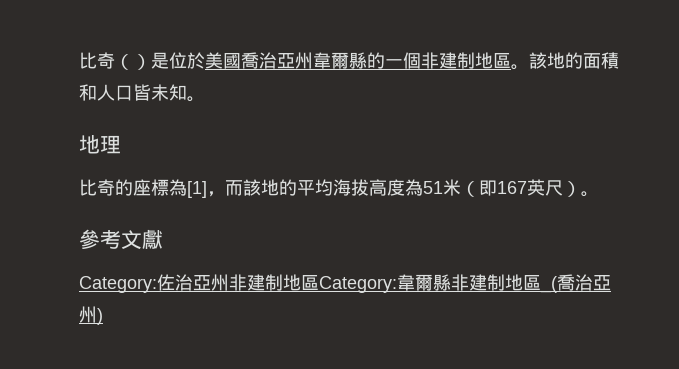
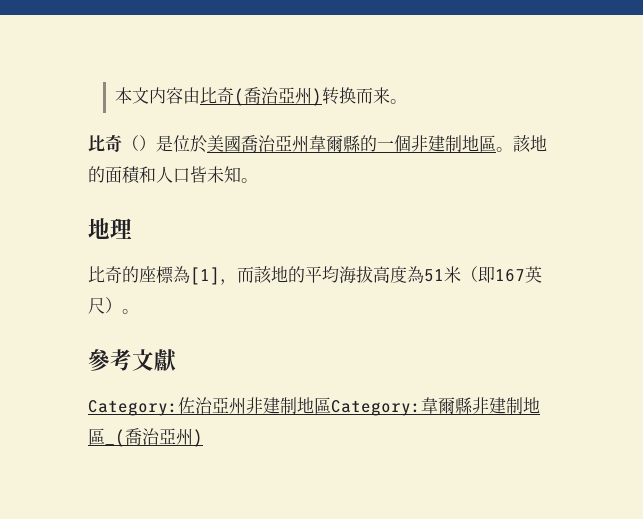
(79, 60) none -> [115,87,408,106] 本文内容由比奇(喬治亞州)转换而来。 //

